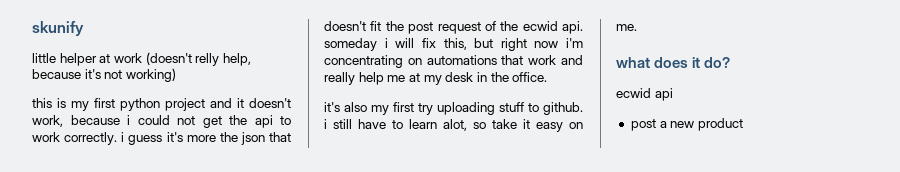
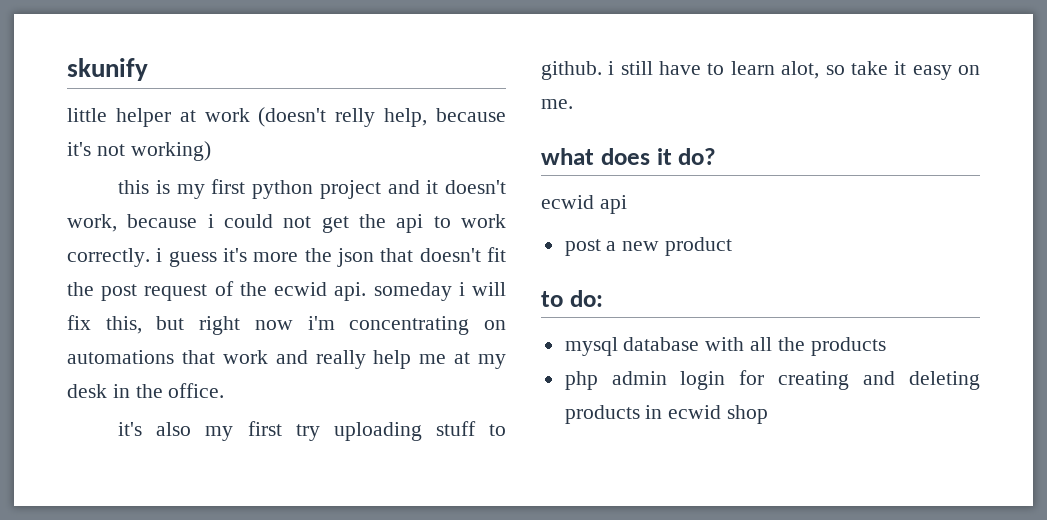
(743, 124) none -> [541,290,603,307] [564,337,886,356] [564,370,980,390] [564,405,769,424] // to do: // mysql database with all the products // php admin login for creating and deleting products in ecwid shop

